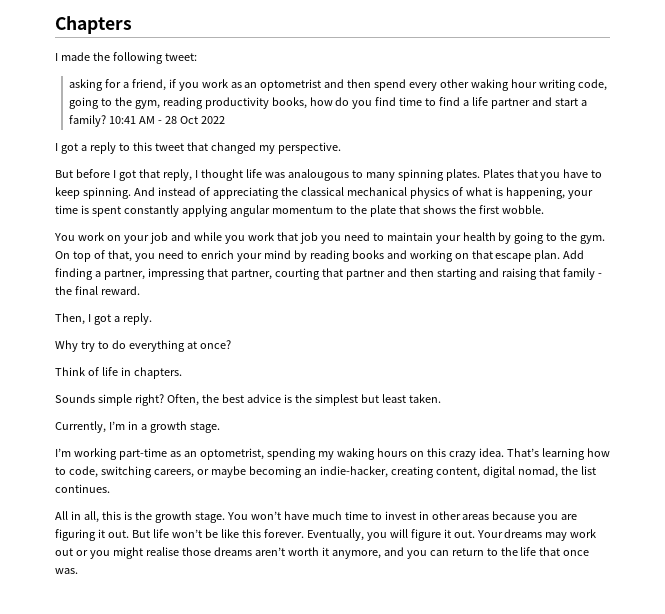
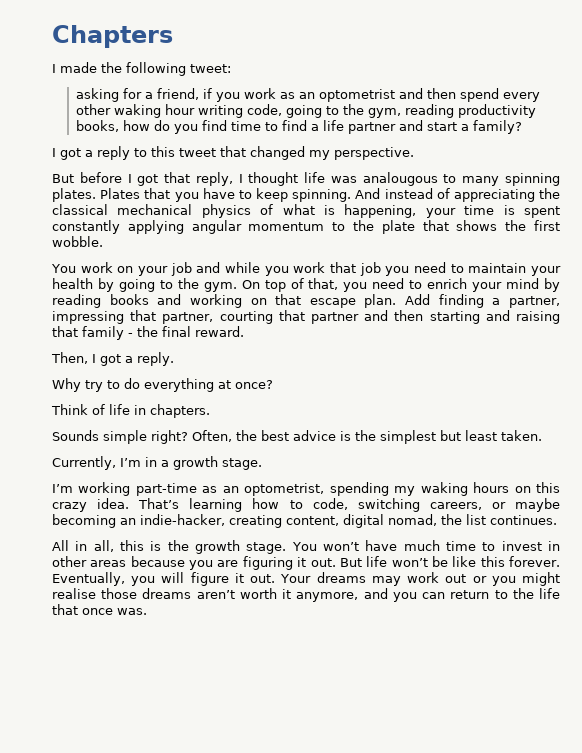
[108,116,225,124] 10:41 AM - 28 Oct 2022 -> (522, 127) none

